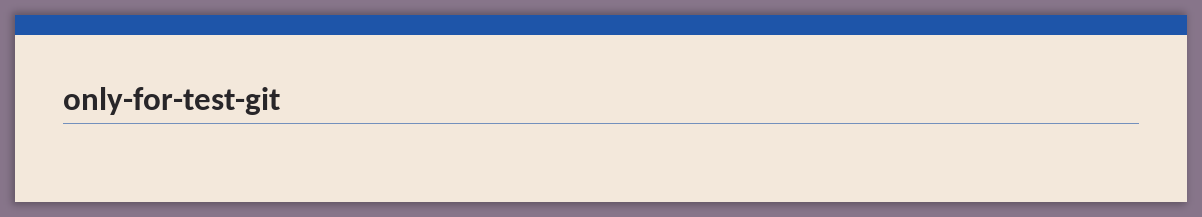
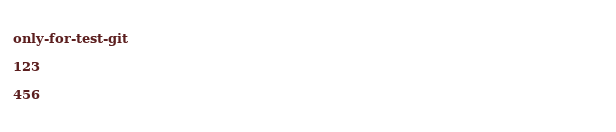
(280, 101) none -> [13,62,40,71] [13,90,40,99] // 123 // 456

